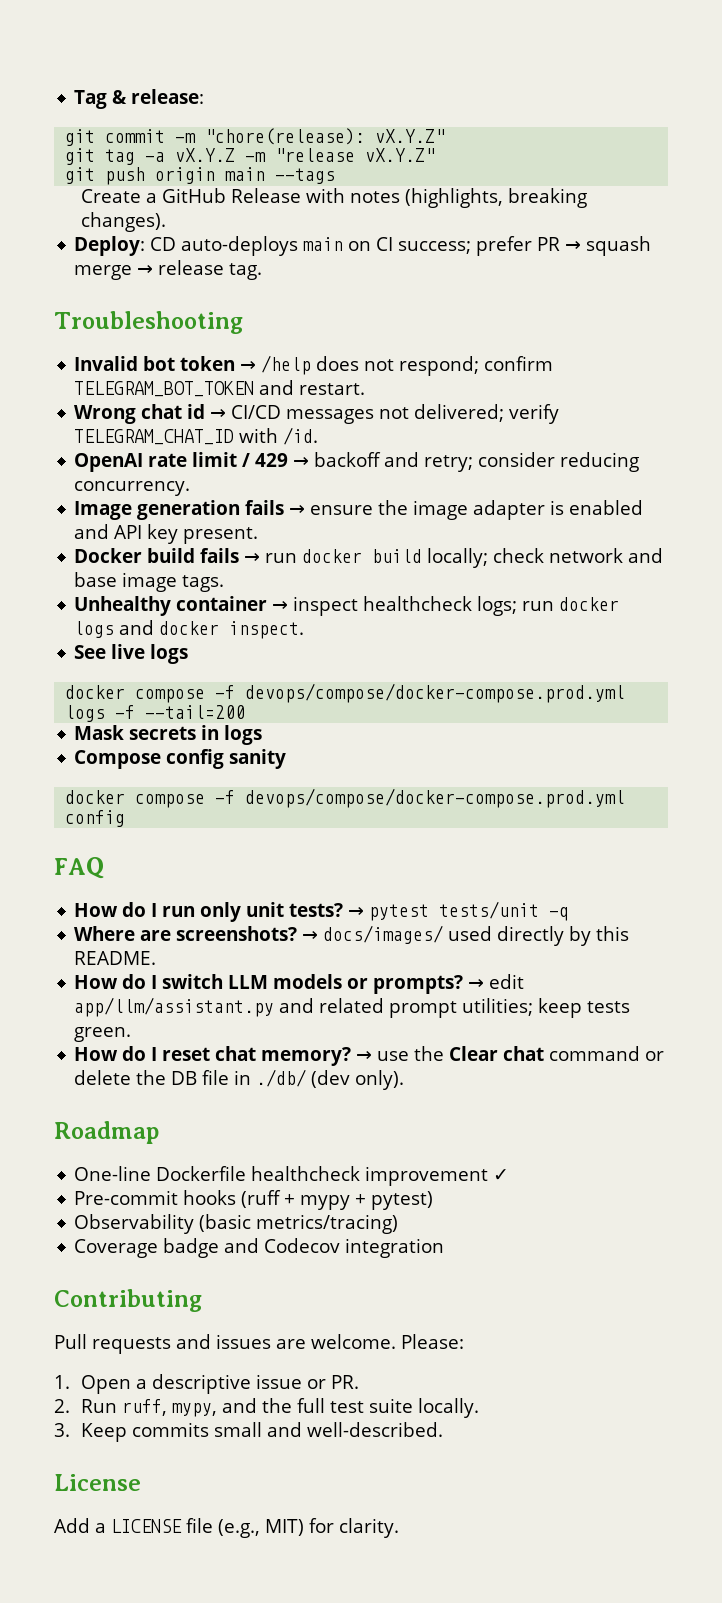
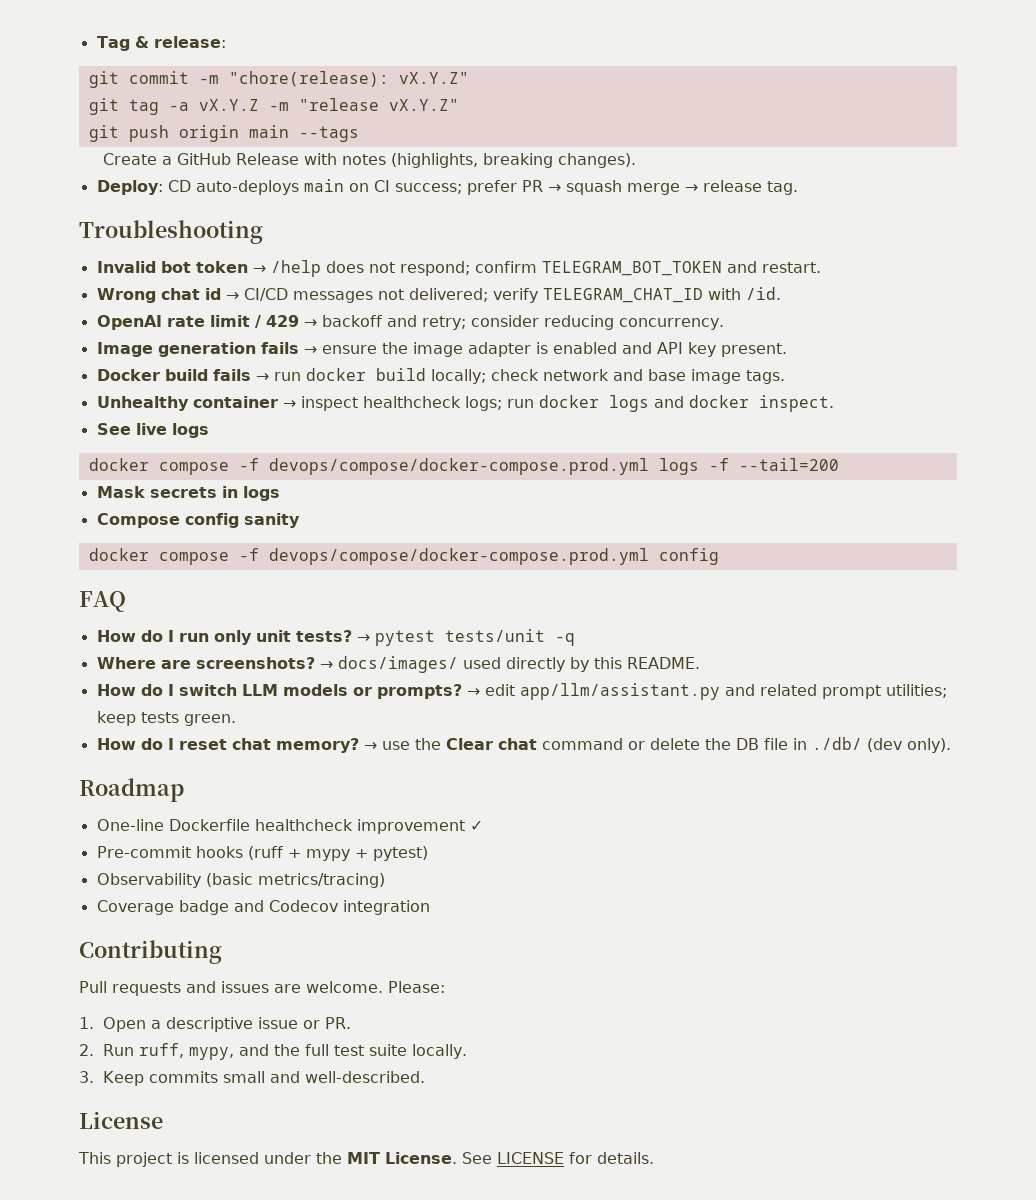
[54,1518,399,1538] Add a LICENSE file (e.g., MIT) for clarity. -> [78,1152,654,1167] This project is licensed under the MIT License. See LICENSE for details.

